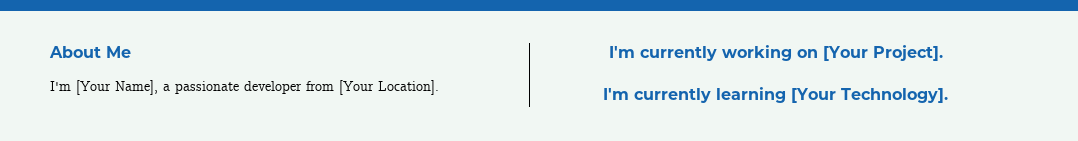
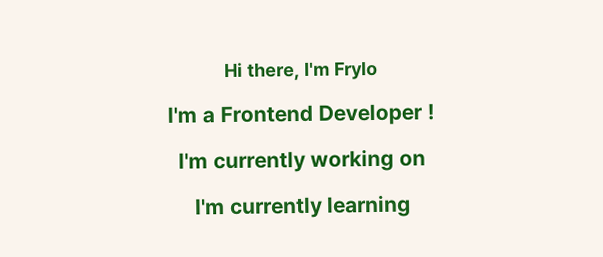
[49,46,131,58] [50,80,439,95] About Me // I'm [Your Name], a passionate developer from [Your Location]. -> [224,60,378,81] [167,103,435,126] Hi there, I'm Frylo // I'm a Frontend Developer !
[822,45,943,61] [Your Project]. -> (427, 160) none
[791,88,948,103] [Your Technology]. -> (412, 206) none

